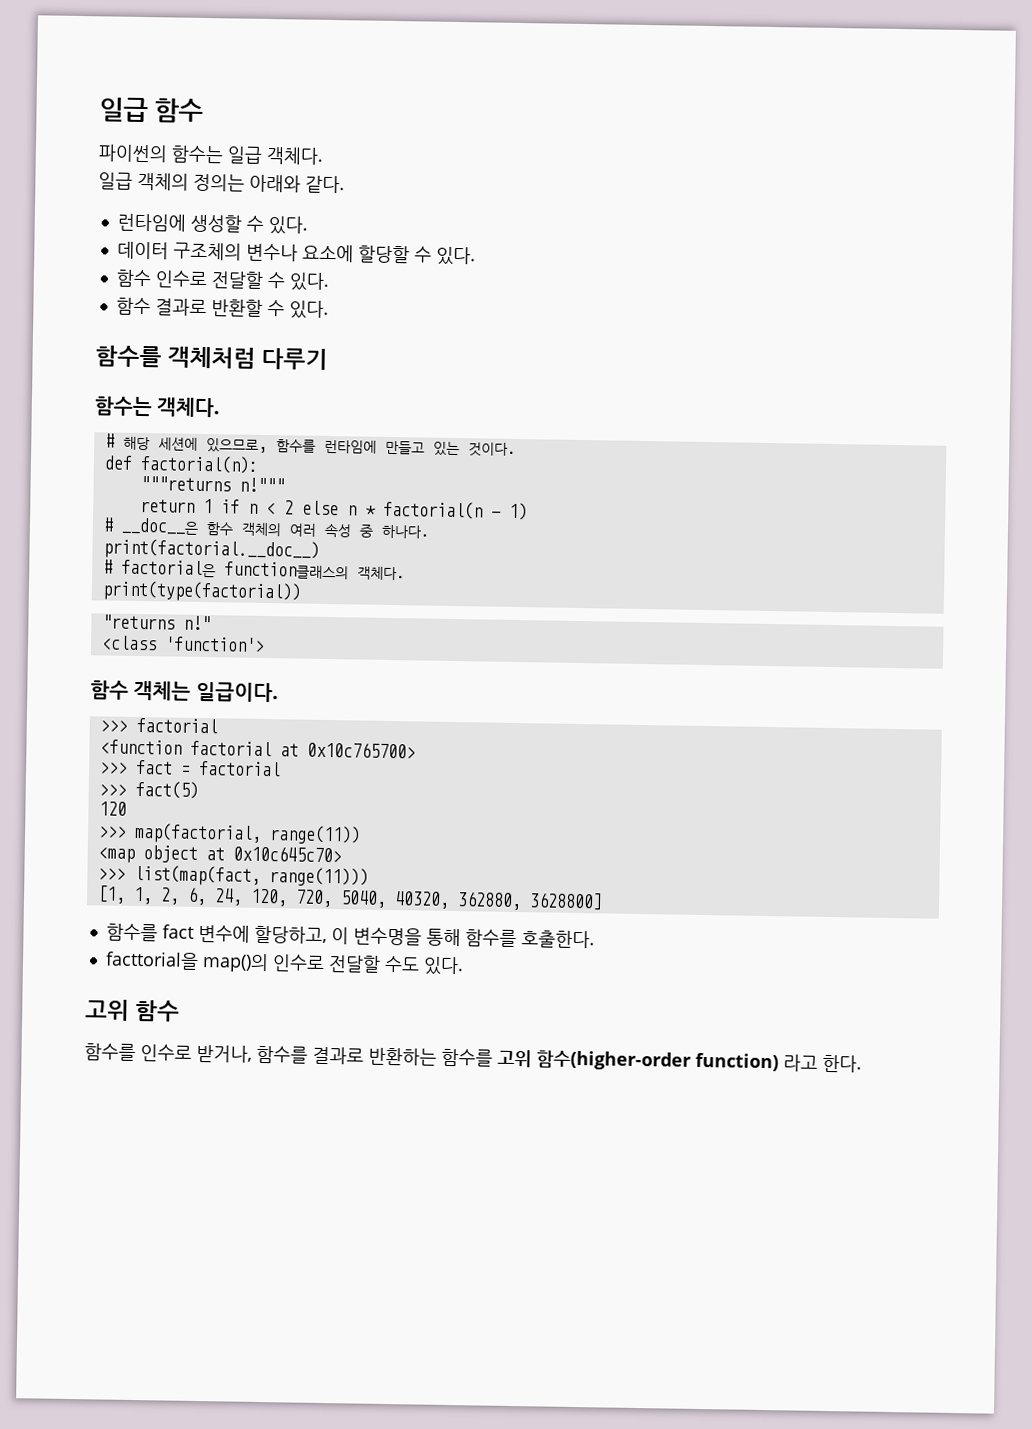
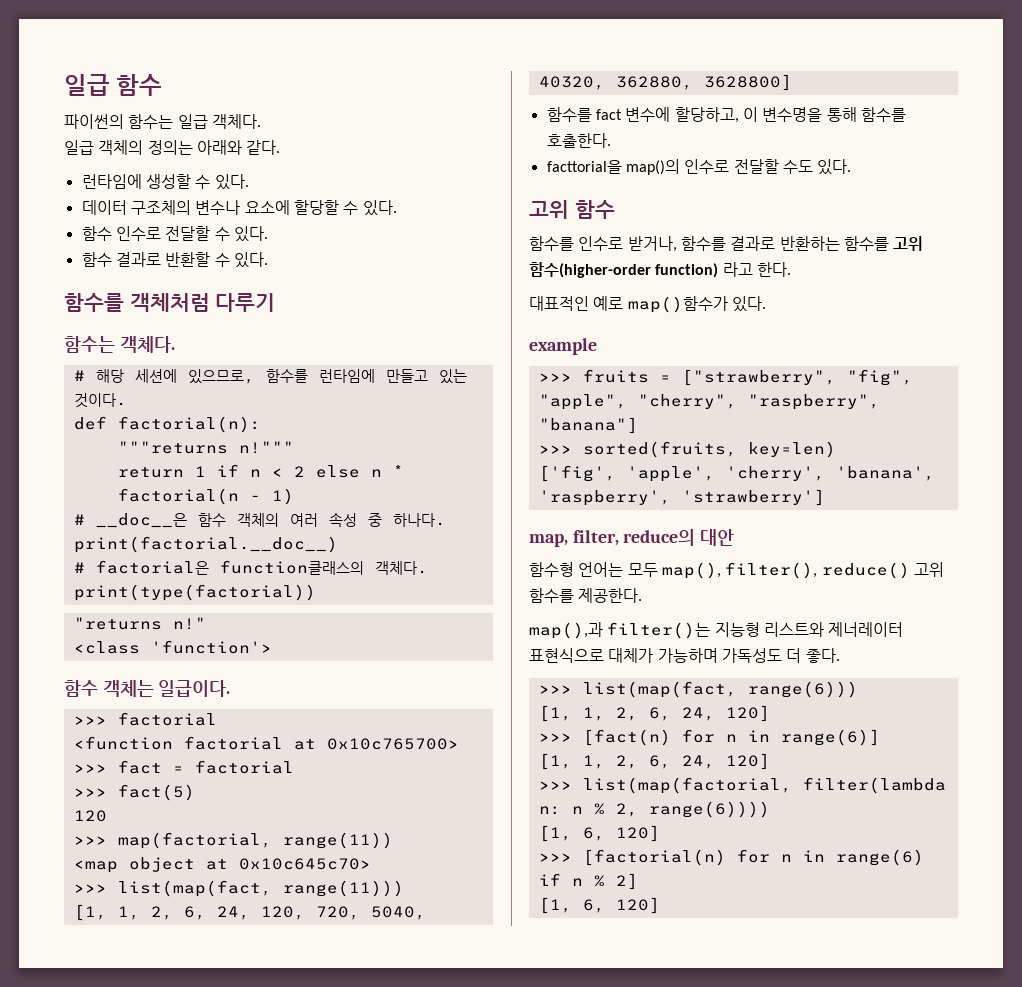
(862, 1063) none -> [529,296,766,313] [529,338,597,355] [538,369,913,386] [538,394,880,410] [538,417,638,434] [538,441,836,458] [538,465,935,482] [538,489,825,506] [529,529,735,547] [529,562,944,579] [529,588,643,603] [529,622,904,639] [529,648,840,663] [538,681,858,698] [538,705,770,722] [538,729,880,746] [538,753,770,770] [538,777,946,794] [538,801,770,818] [538,825,660,842] [538,849,924,866] [538,873,638,890] [538,897,660,914] // 대표적인 예로 map()함수가 있다. // example // >>> fruits = ["strawberry", "fig", "apple", "cherry", "raspberry", "banana"] // >>> sorted(fruits, key=len) // ['fig', 'apple', 'cherry', 'banana', 'raspberry', 'strawberry'] // map, filter, reduce의 대안 // 함수형 언어는 모두 map(), filter(), reduce() 고위 함수를 제공한다. // map(),과 filter()는 지능형 리스트와 제너레이터 표현식으로 대체가 가능하며 가독성도 더 좋다. // >>> list(map(fact, range(6))) // [1, 1, 2, 6, 24, 120] // >>> [fact(n) for n in range(6)] // [1, 1, 2, 6, 24, 120] // >>> list(map(factorial, filter(lambda n: n % 2, range(6)))) // [1, 6, 120] // >>> [factorial(n) for n in range(6) if n % 2] // [1, 6, 120]

